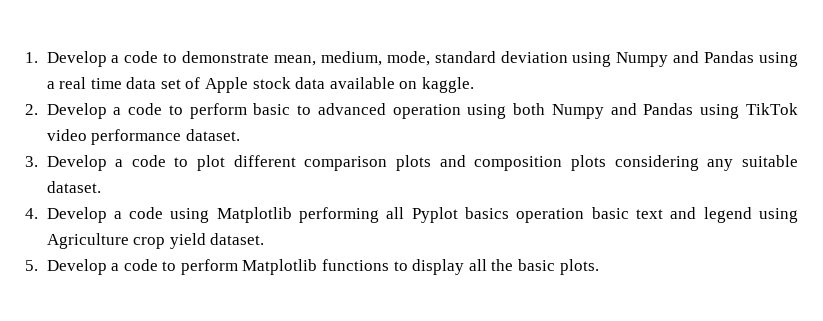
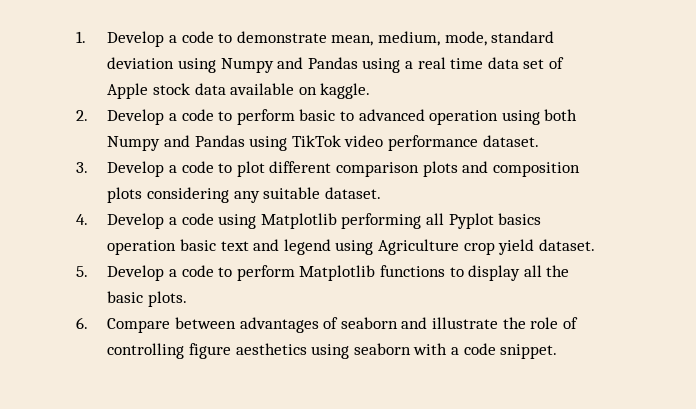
(599, 267) none -> [76,317,578,333] [107,343,558,359] // 6. Compare between advantages of seaborn and illustrate the role of controlling figure aesthetics using seaborn with a code snippet.

